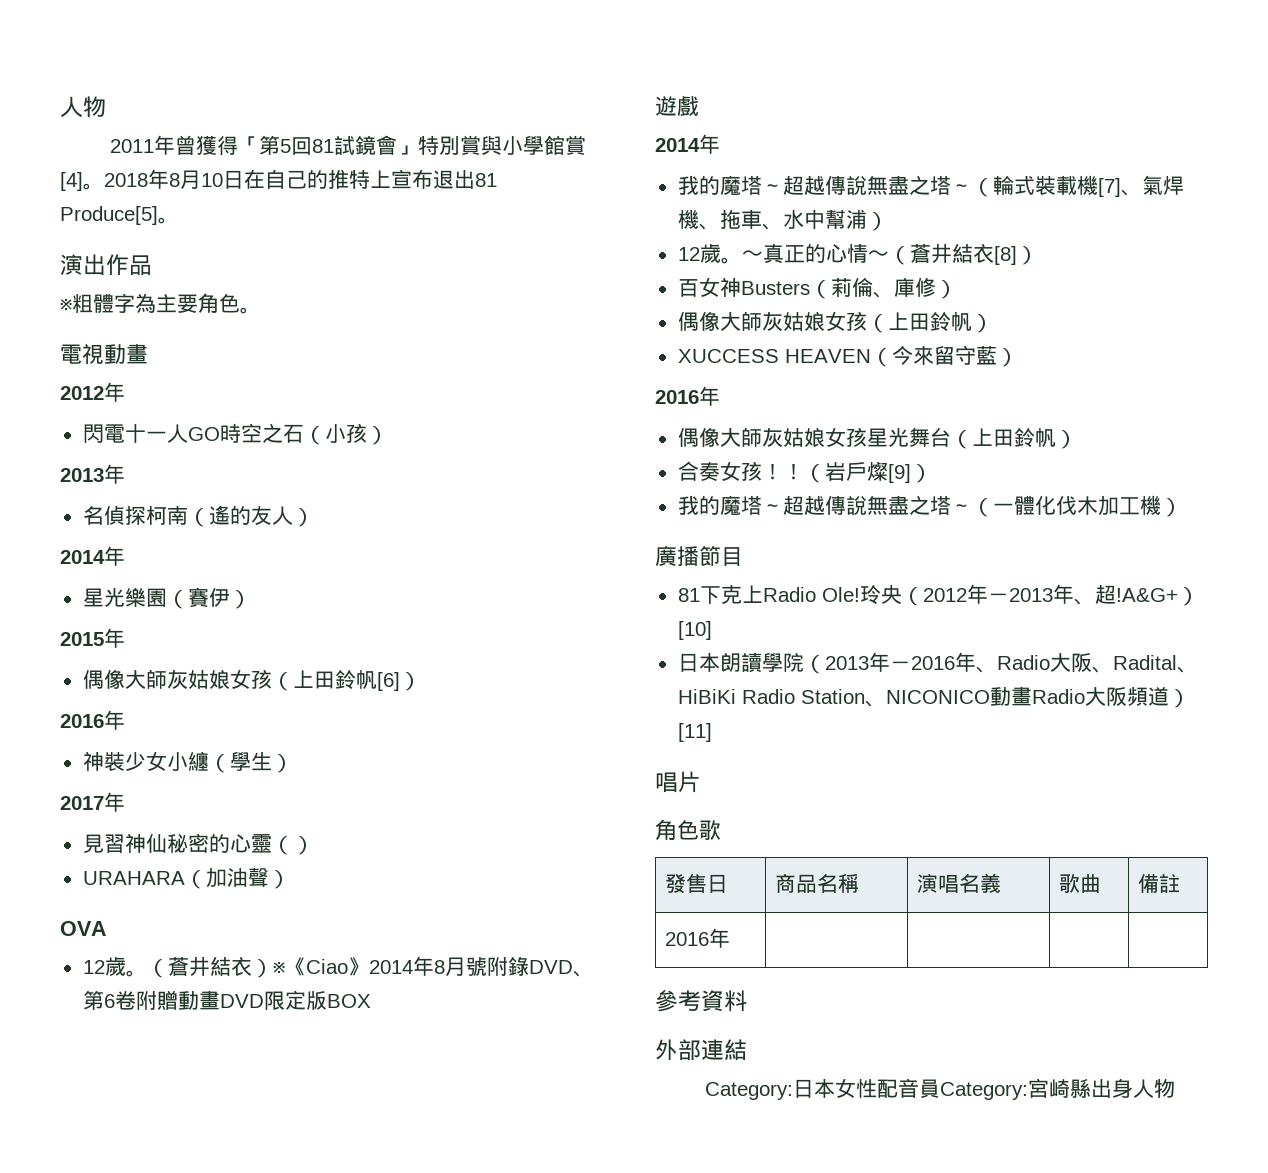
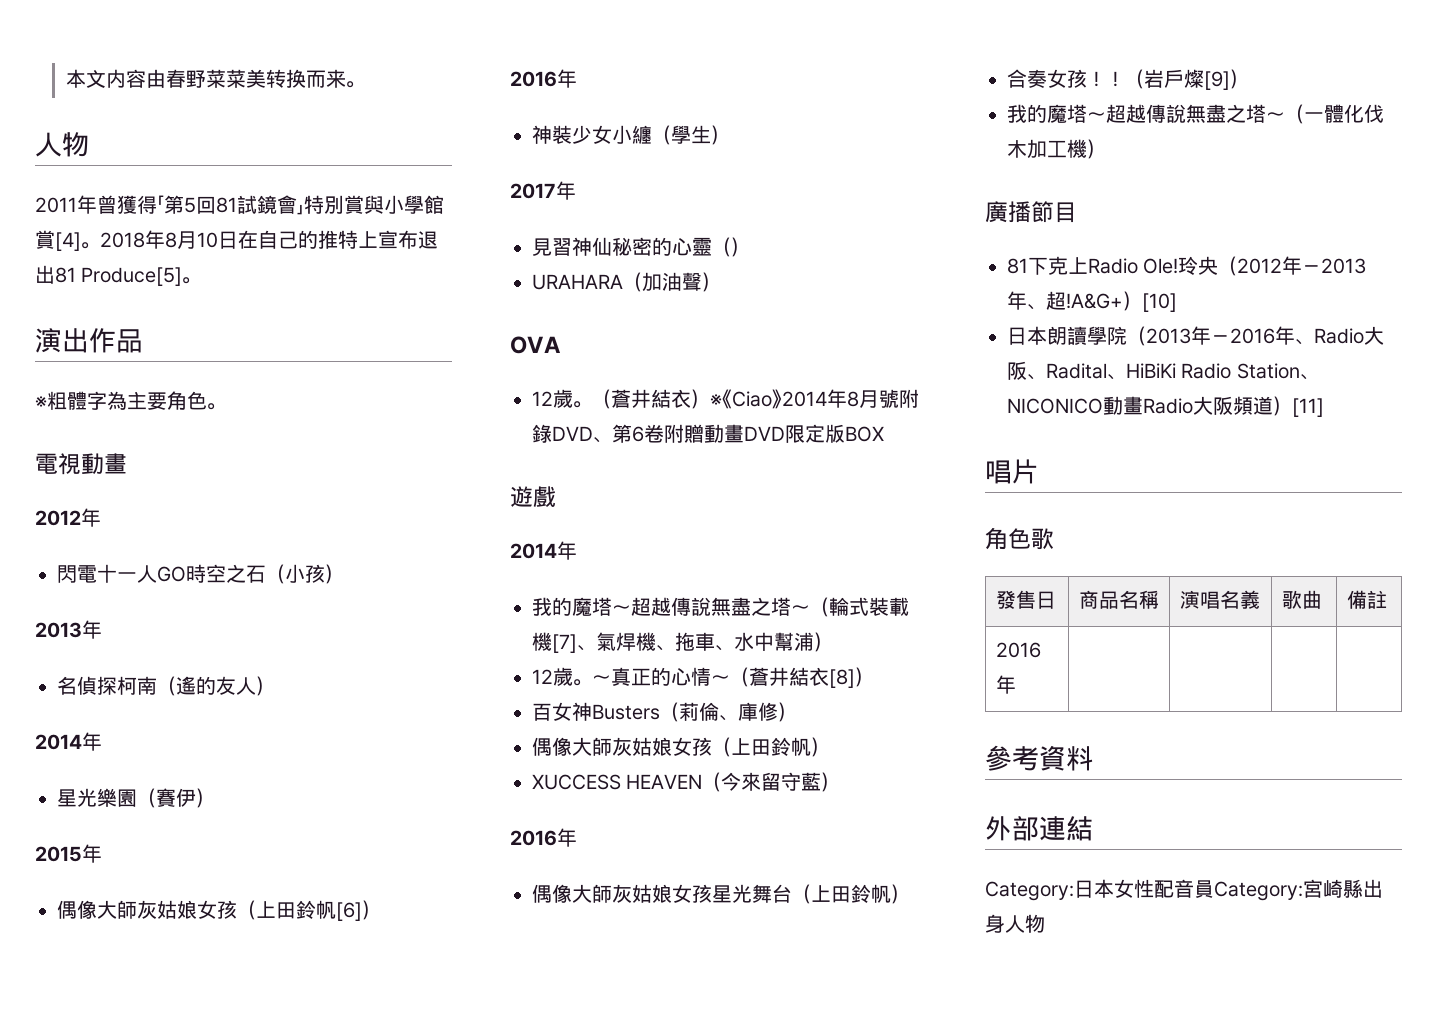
(60, 107) none -> [65,69,365,88] 本文内容由春野菜菜美转换而来。 //

